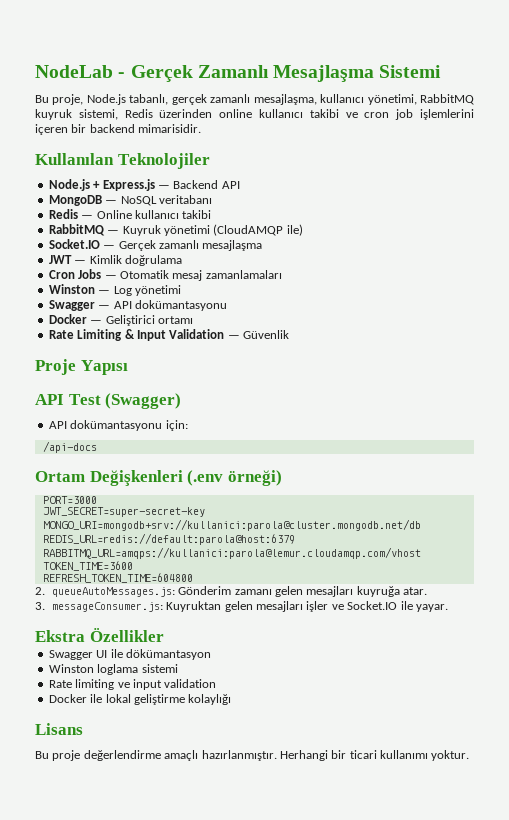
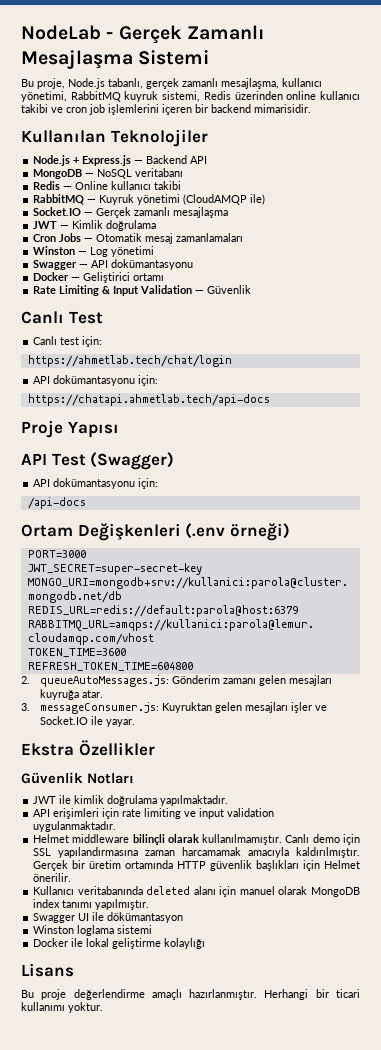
(289, 334) none -> [21,311,103,324] [33,336,103,347] [27,355,232,367] [33,375,159,386] [27,394,270,406] // Canlı Test // Canlı test için: // https://ahmetlab.tech/chat/login // API dokümantasyonu için: // https://chatapi.ahmetlab.tech/api-docs
(164, 635) none -> [21,772,134,784] [33,795,229,806] [33,808,275,819] [33,821,117,832] [33,834,360,845] [33,847,360,858] [33,860,361,871] [33,873,72,882] [33,886,360,897] [33,899,150,910] // Güvenlik Notları // JWT ile kimlik doğrulama yapılmaktadır. // API erişimleri için rate limiting ve input validation uygulanmaktadır. // Helmet middleware bilinçli olarak kullanılmamıştır. Canlı demo için SSL yapılandırmasına zaman harcamamak amacıyla kaldırılmıştır. Gerçek bir üretim ortamında HTTP güvenlik başlıkları için Helmet önerilir. // Kullanıcı veritabanında deleted alanı için manuel olarak MongoDB index tanımı yapılmıştır.
[48,679,217,690] // Rate limiting ve input validation -> (153, 929) none

